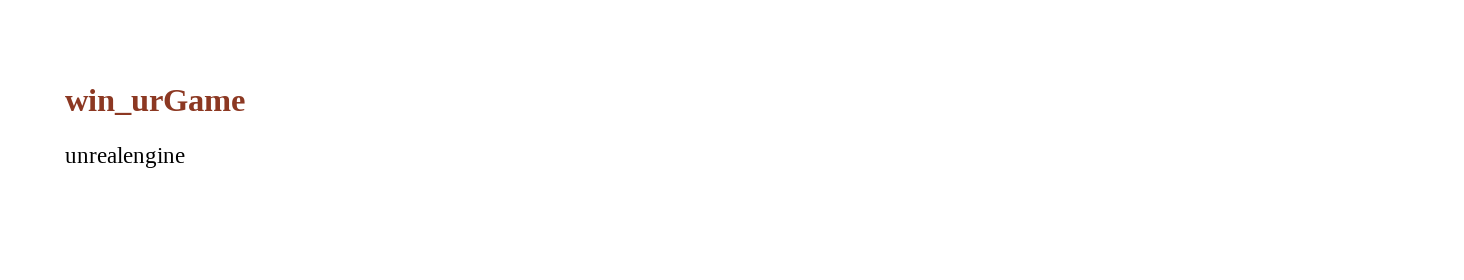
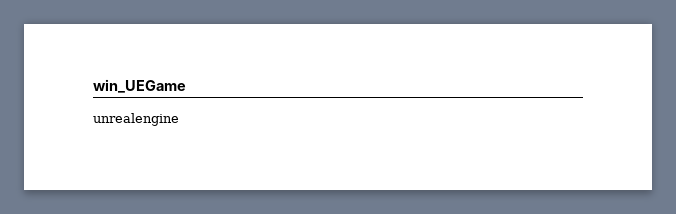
[65,89,245,115] win_urGame -> [93,79,186,93] win_UEGame

